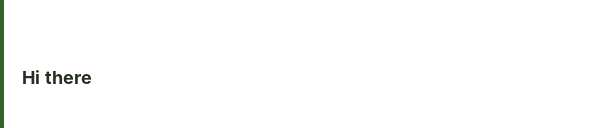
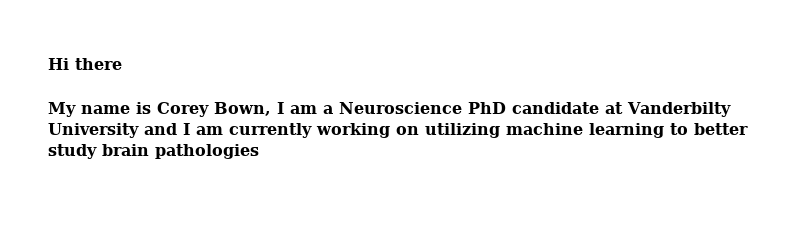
(92, 77) none -> [48,102,731,117] [48,123,748,138] [48,144,259,159] // My name is Corey Bown, I am a Neuroscience PhD candidate at Vanderbilty University and I am currently working on utilizing machine learning to better study brain pathologies

